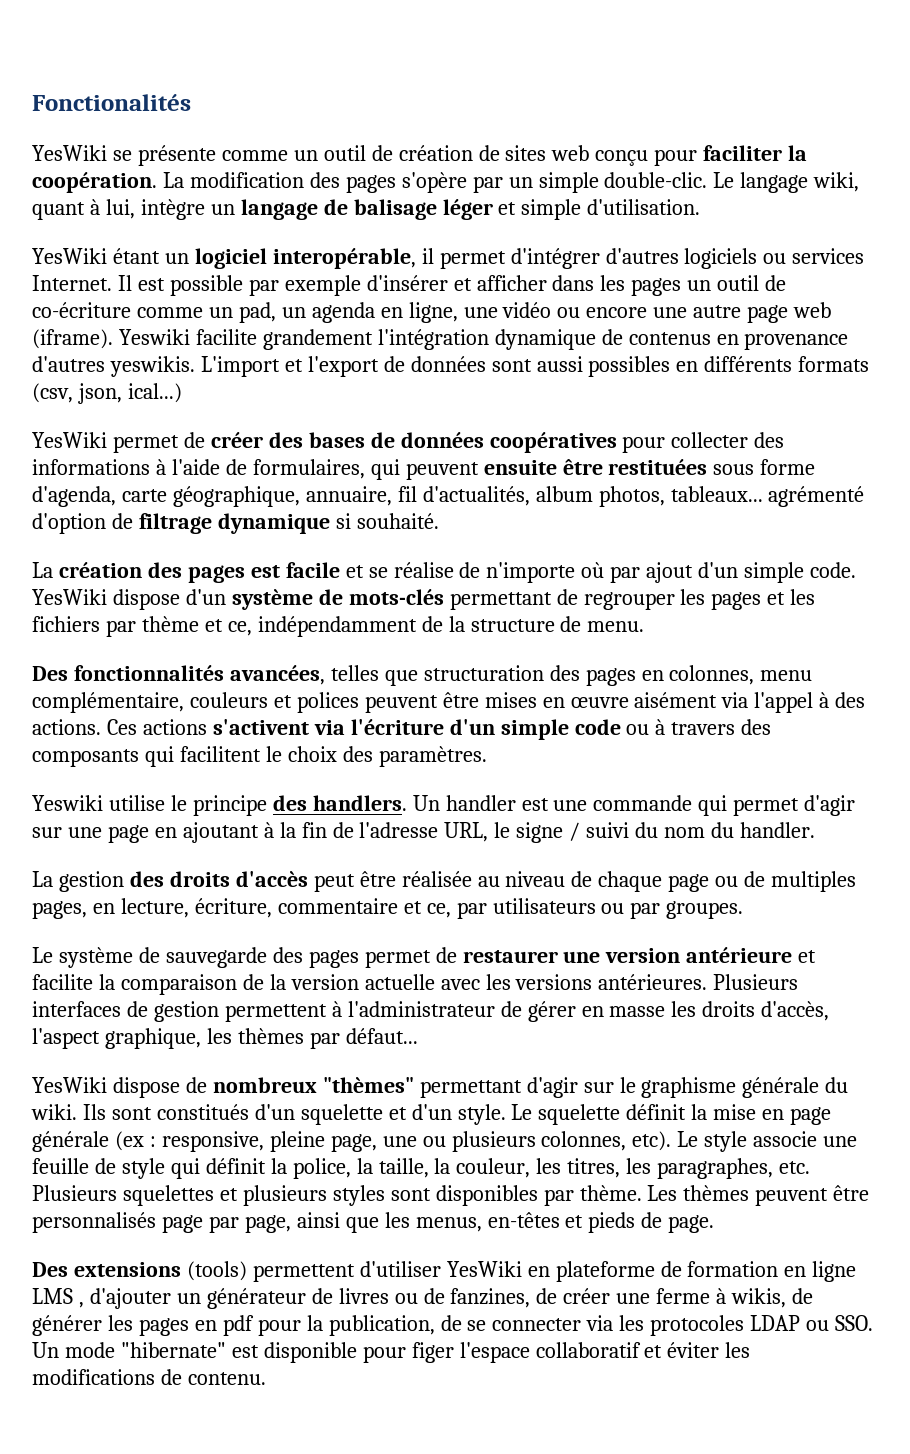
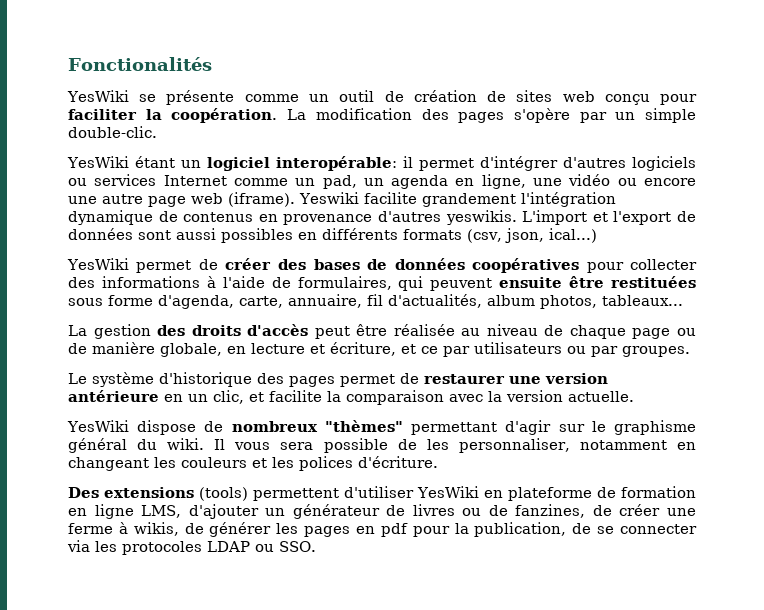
[713,172,860,193] [32,199,701,220] Le langage wiki, quant à lui, intègre un langage de balisage léger et simple d'utilisation. -> (157, 132) none
[272,248,416,269] interopérable, -> [275,156,397,171] interopérable:
[32,275,787,296] [32,302,131,318] Internet. Il est possible par exemple d'insérer et afficher dans les pages un outil de co-écriture -> [163,175,227,186] Internet
[121,486,300,507] carte géographique, -> [239,296,283,308] carte,
[768,486,865,507] [32,513,439,534] [32,562,857,583] [32,589,816,610] [32,616,645,637] [32,665,813,686] [32,692,866,713] [32,719,772,740] [32,746,487,767] [32,795,856,816] [32,822,815,843] agrémenté d'option de filtrage dynamique si souhaité. // La création des pages est facile et se réalise de n'importe où par ajout d'un simple code. YesWiki dispose d'un système de mots-clés permettant de regrouper les pages et les fichiers par thème et ce, indépendamment de la structure de menu. // Des fonctionnalités avancées, telles que structuration des pages en colonnes, menu complémentaire, couleurs et polices peuvent être mises en œuvre aisément via l'appel à des actions. Ces actions s'activent via l'écriture d'un simple code ou à travers des composants qui facilitent le choix des paramètres. // Yeswiki utilise le principe des handlers. Un handler est une commande qui permet d'agir sur une page en ajoutant à la fin de l'adresse URL, le signe / suivi du nom du handler. -> (683, 300) none
[771,871,857,892] [32,898,451,919] multiples pages, en lecture, écriture, commentaire et ce, -> [92,342,438,357] manière globale, en lecture et écriture, et ce
[138,947,267,968] de sauvegarde -> [159,372,252,387] d'historique
(793, 955) none -> [164,390,244,404] en un clic,
[242,974,264,990] de -> [449,394,483,402] avec
[364,974,799,990] [32,1001,830,1022] [32,1028,418,1049] actuelle avec les versions antérieures. Plusieurs interfaces de gestion permettent à l'administrateur de gérer en masse les droits d'accès, l'aspect graphique, les thèmes par défaut... -> [568,391,634,402] actuelle.
[742,1077,820,1098] générale -> [68,438,127,453] général
[82,1104,832,1125] [32,1131,858,1152] [32,1158,811,1179] [32,1185,870,1206] [32,1212,715,1233] Ils sont constitués d'un squelette et d'un style. Le squelette définit la mise en page générale (ex : responsive, pleine page, une ou plusieurs colonnes, etc). Le style associe une feuille de style qui définit la police, la taille, la couleur, les titres, les paragraphes, etc. Plusieurs squelettes et plusieurs styles sont disponibles par thème. Les thèmes peuvent être personnalisés page par page, ainsi que les menus, en-têtes et pieds de page. -> [214,438,696,453] [68,456,438,471] Il vous sera possible de les personnaliser, notamment en changeant les couleurs et les polices d'écriture.
[32,1288,84,1308] LMS , -> [141,505,182,518] LMS,
[32,1342,751,1363] [32,1369,266,1385] Un mode "hibernate" est disponible pour figer l'espace collaboratif et éviter les modifications de contenu. -> (316, 546) none

